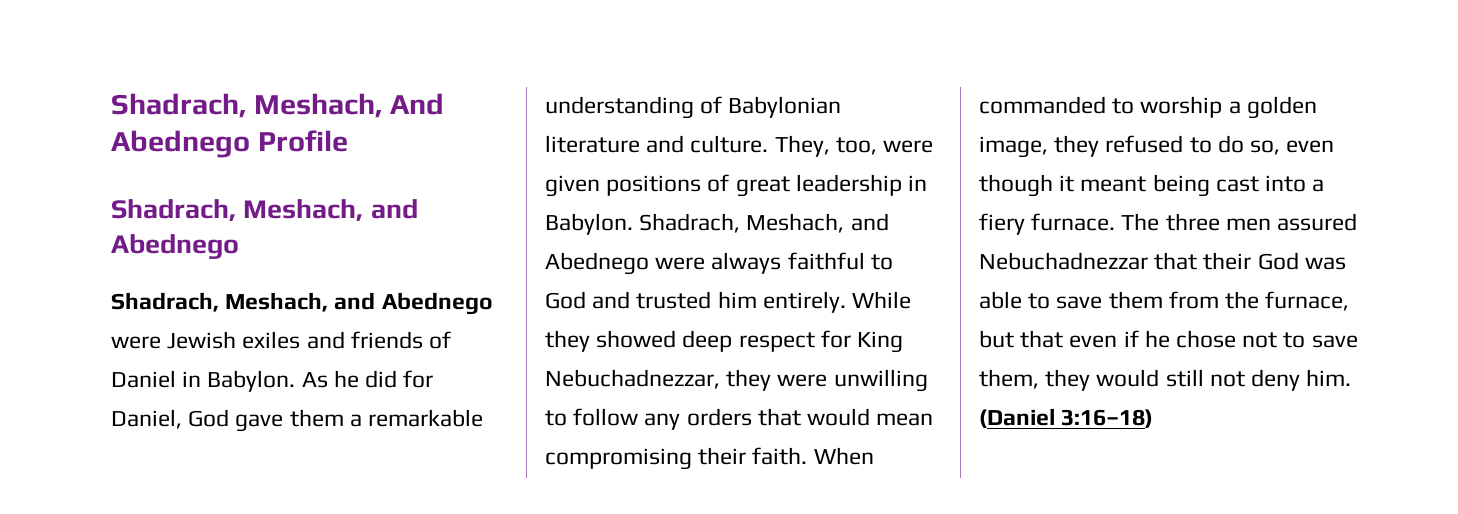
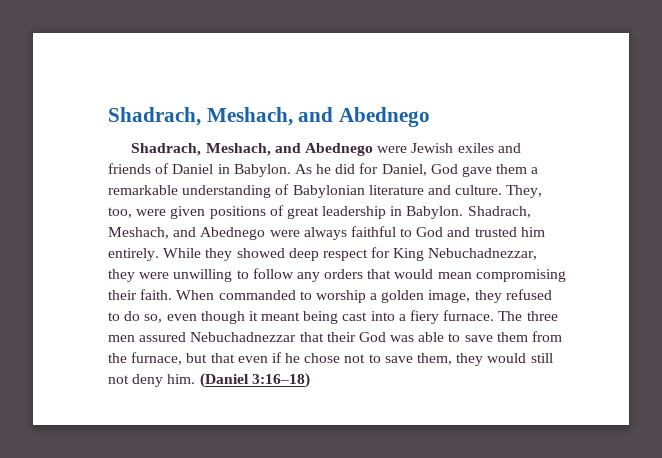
[111,93,444,118] [111,130,348,158] [111,199,364,222] Shadrach, Meshach, And Abednego Profile // Shadrach, Meshach, -> [108,107,293,126] Shadrach, Meshach,

